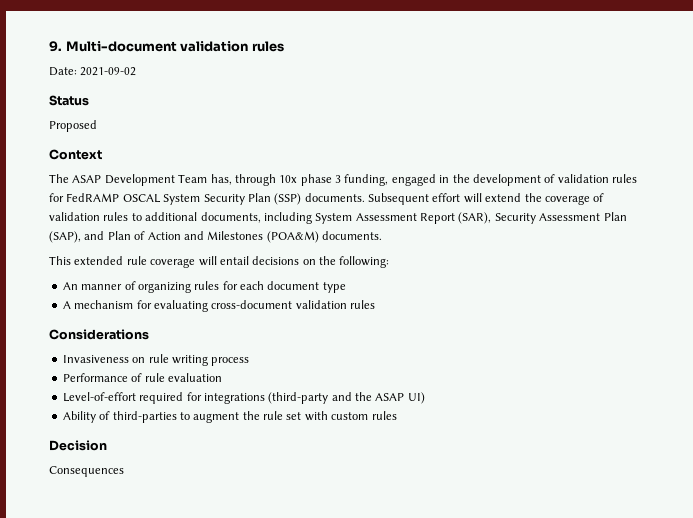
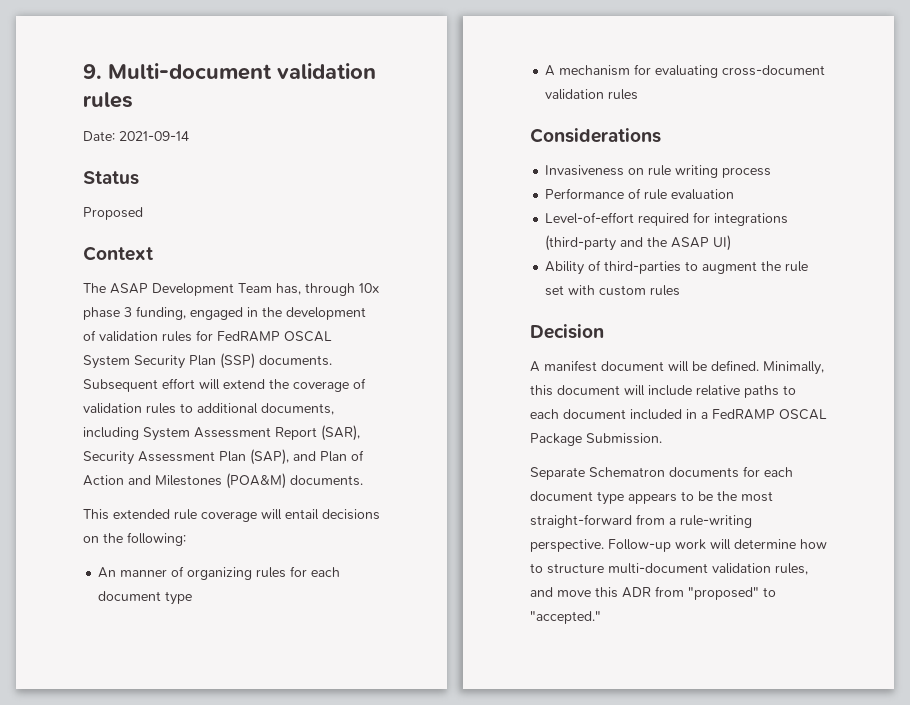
[80,67,137,76] 2021-09-02 -> [119,131,189,141] 2021-09-14
[49,466,124,477] Consequences -> [530,360,824,375] [530,385,796,398] [530,409,827,420] [530,433,662,446] [530,466,793,480] [530,491,773,505] [530,514,752,528] [530,539,827,552] [530,563,808,575] [530,586,776,600] [530,611,601,624] A manifest document will be defined. Minimally, this document will include relative paths to each document included in a FedRAMP OSCAL Package Submission. // Separate Schematron documents for each document type appears to be the most straight-forward from a rule-writing perspective. Follow-up work will determine how to structure multi-document validation rules, and move this ADR from "proposed" to "accepted."

